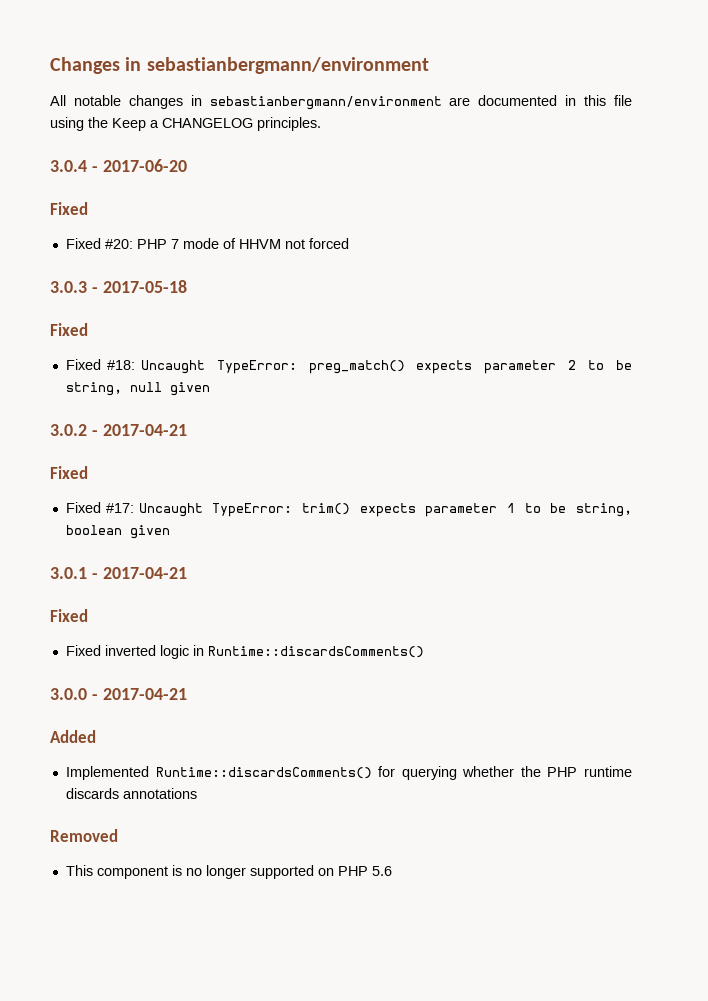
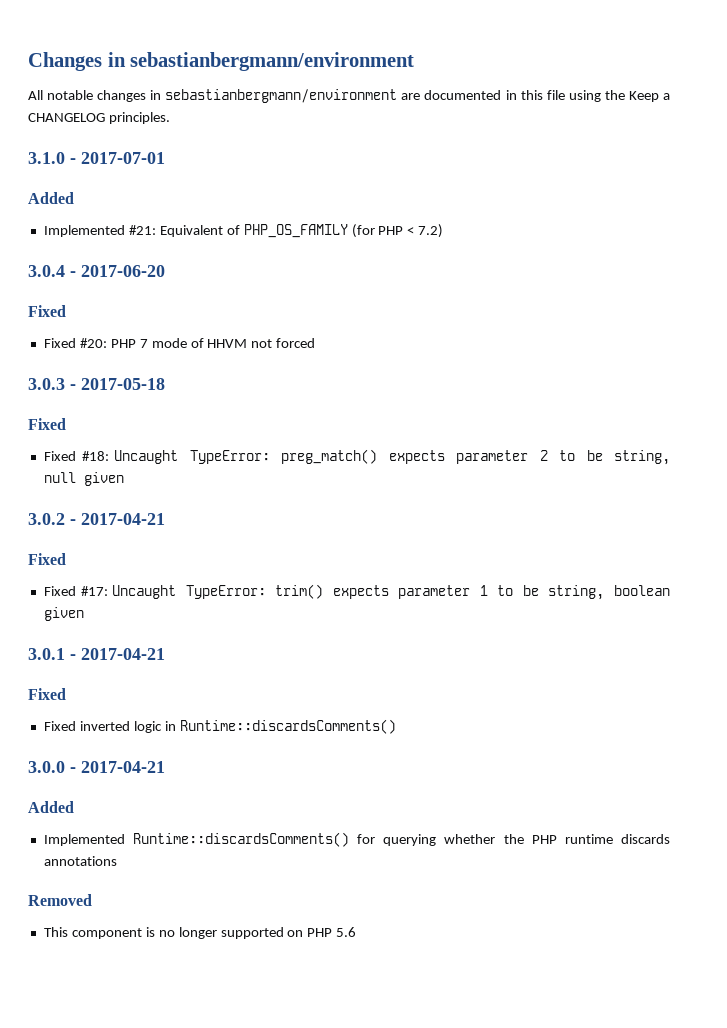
(321, 124) none -> [28,152,165,164] [28,192,74,204] [43,224,444,238] // 3.1.0 - 2017-07-01 // Added // Implemented #21: Equivalent of PHP_OS_FAMILY (for PHP < 7.2)

